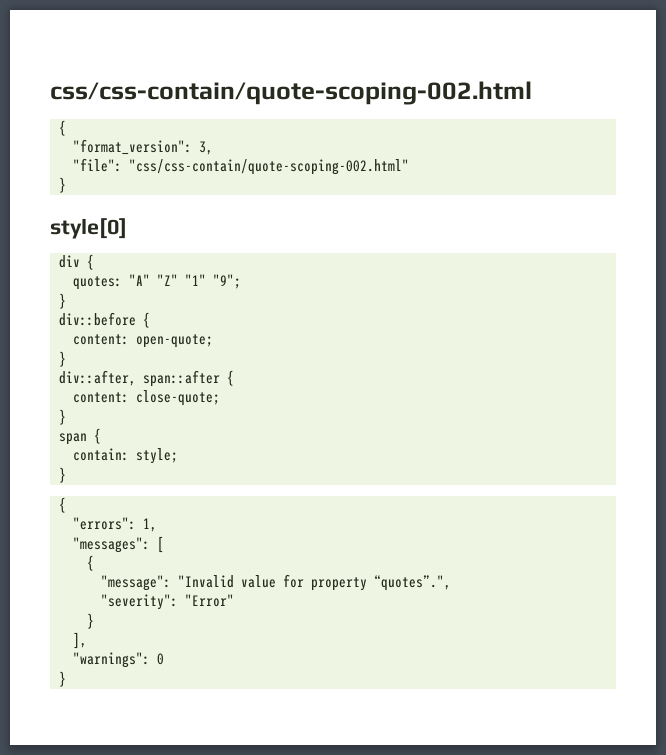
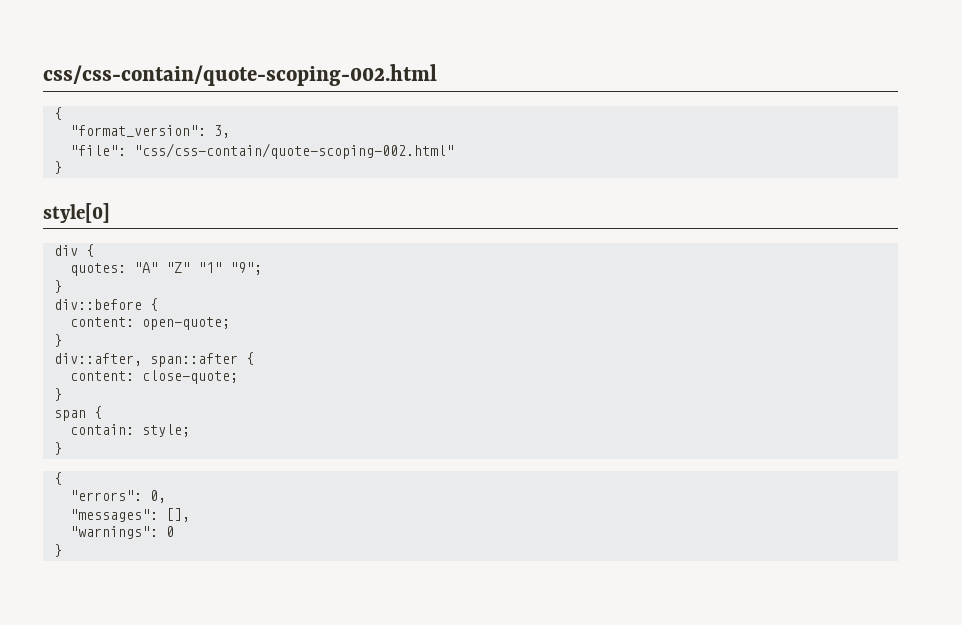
[143,518,157,532] 1, -> [150,490,167,503] 0,
[157,536,164,553] [87,555,94,571] [101,574,451,591] [101,594,234,610] [87,613,94,629] [73,632,87,649] [ // { // "message": "Invalid value for property “quotes”.", // "severity": "Error" // } // ], -> [166,508,191,522] [],

